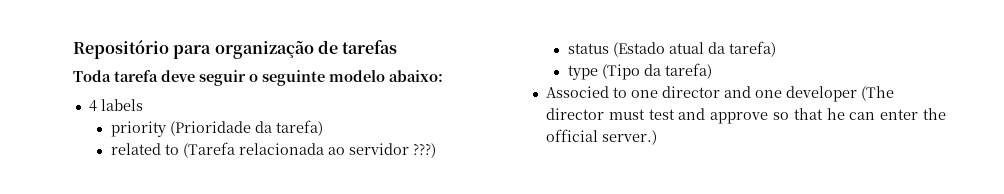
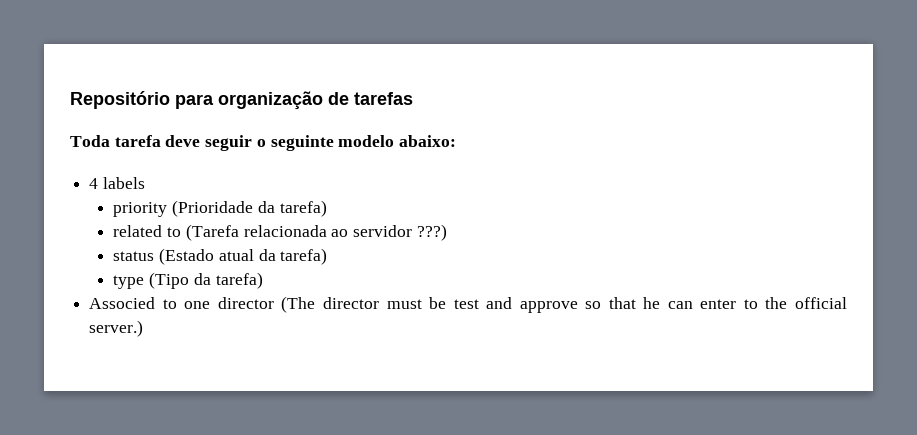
[723,86,857,102] and one developer -> (274, 303) none
(645, 114) none -> [429,297,447,309] be
(919, 114) none -> [743,299,758,309] to

